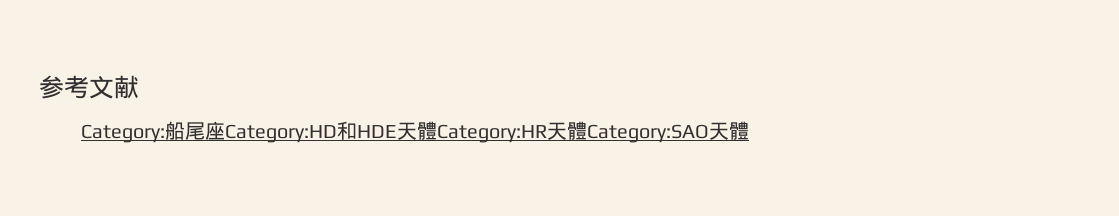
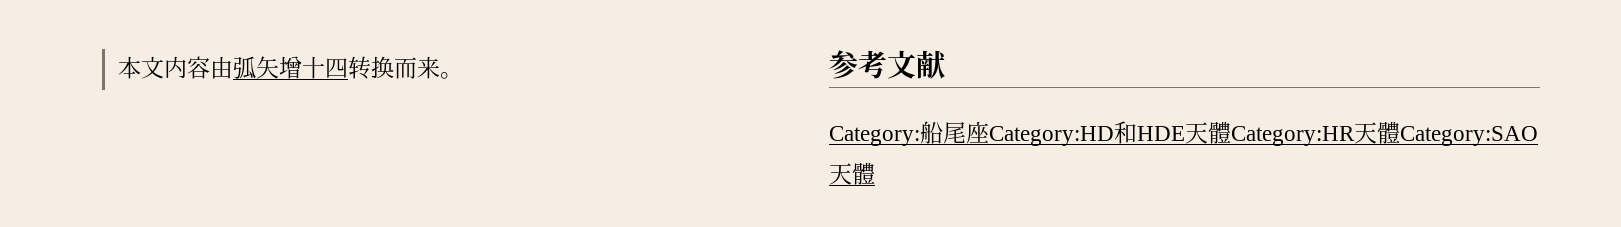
(39, 87) none -> [117,56,463,80] 本文内容由弧矢增十四转换而来。 //

